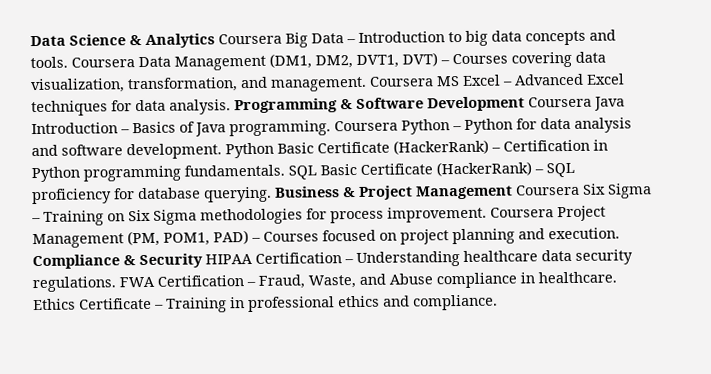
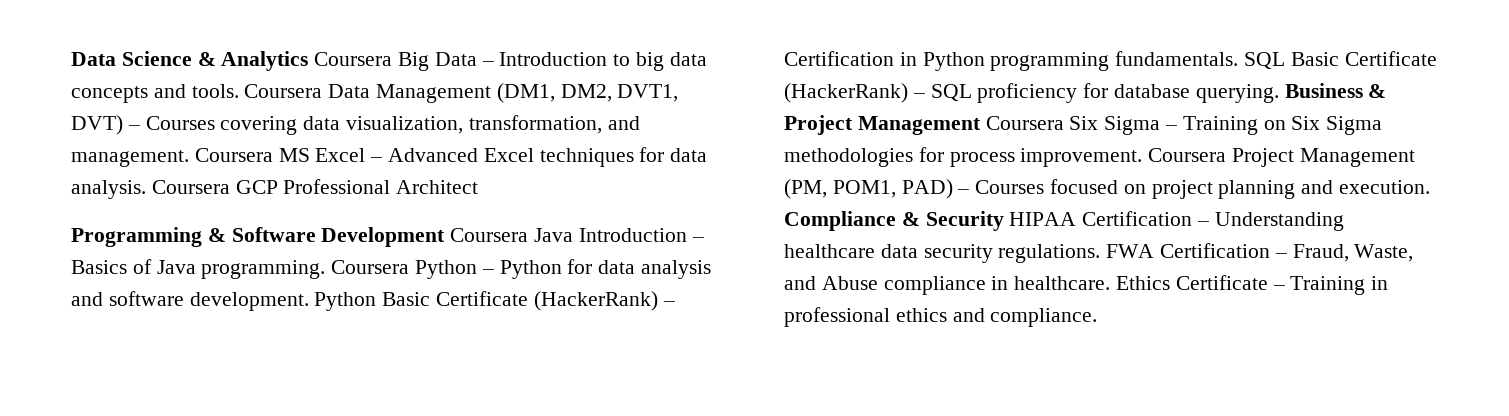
(231, 107) none -> [151,179,479,194] Coursera GCP Professional Architect //

